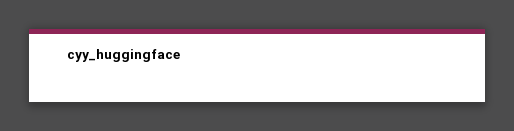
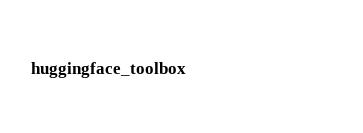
[67,49,180,62] cyy_huggingface -> [31,62,186,78] huggingface_toolbox

